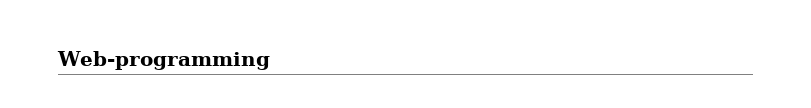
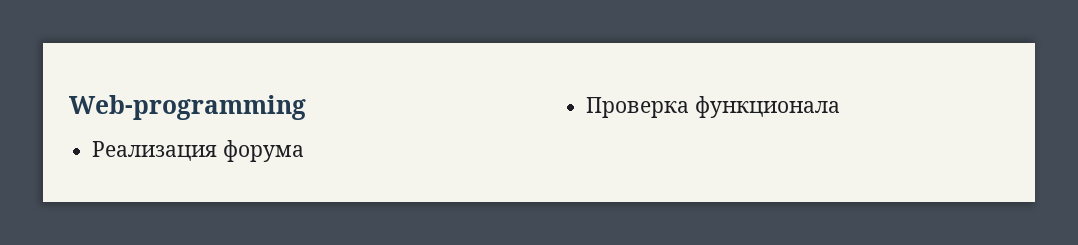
(270, 60) none -> [92,140,304,162] [586,96,840,118] // Реализация форума // Проверка функционала

